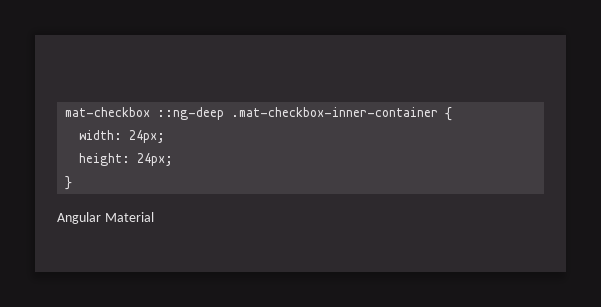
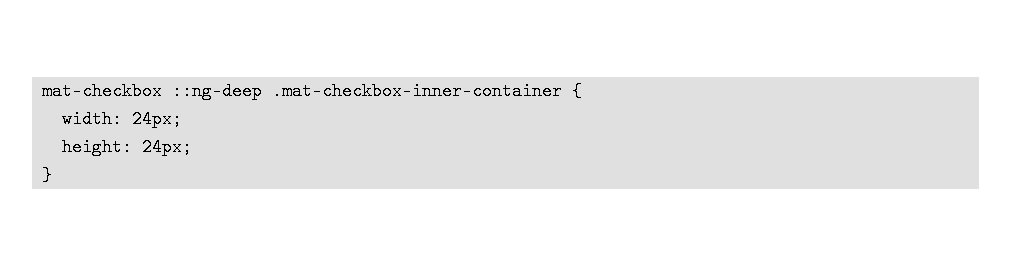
[57,212,154,224] // Angular Material -> (52, 175) none

